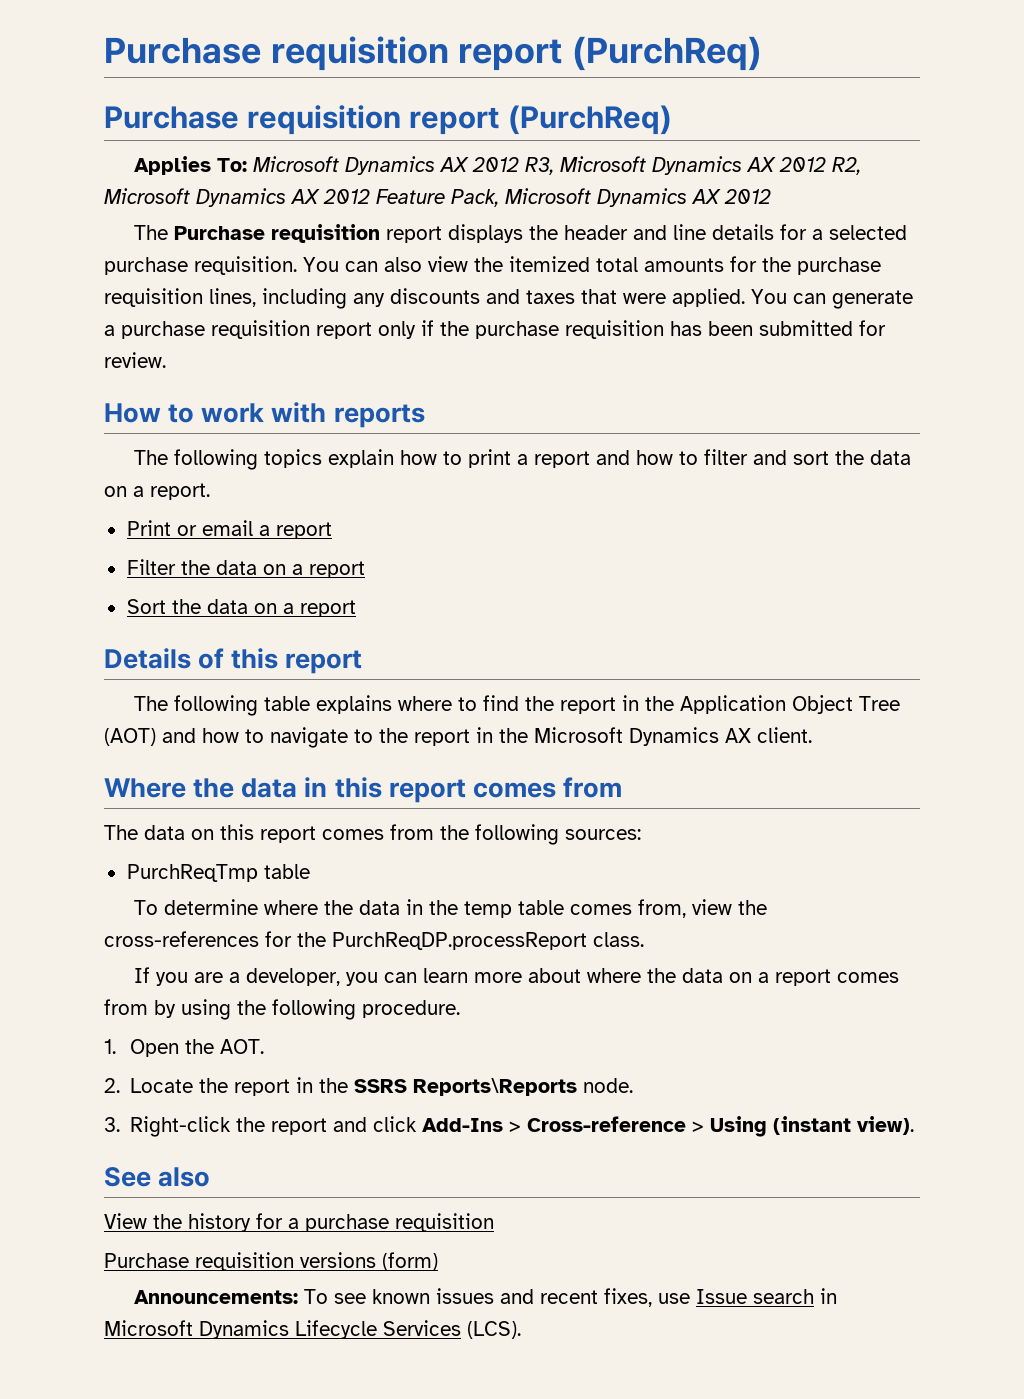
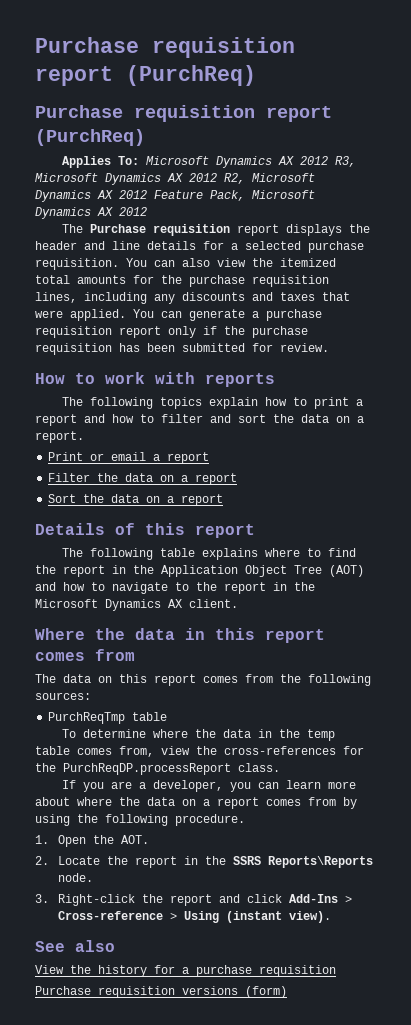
[133,1288,837,1307] [104,1320,521,1339] // Announcements: To see known issues and recent fixes, use Issue search in Microsoft Dynamics Lifecycle Services (LCS). -> (287, 992) none

